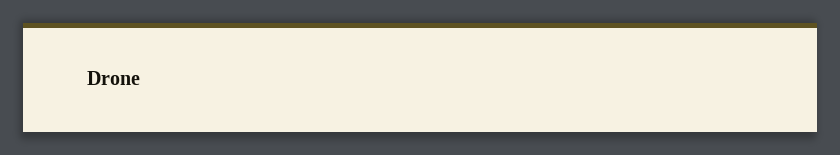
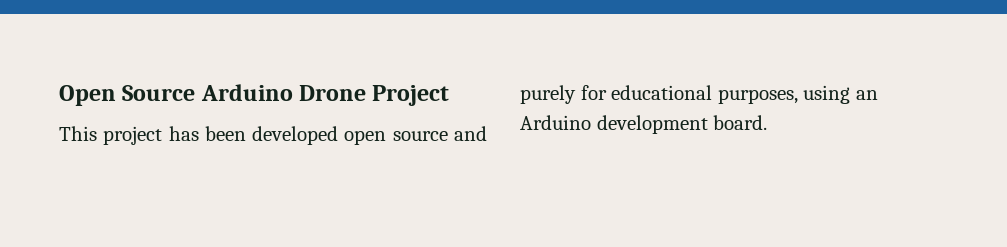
[87,71,140,85] Drone -> [59,84,450,106] [59,126,487,145] [520,85,878,104] [520,115,768,134] Open Source Arduino Drone Project // This project has been developed open source and purely for educational purposes, using an Arduino development board.

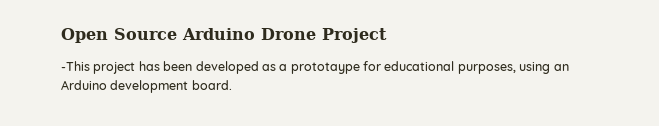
[59,126,97,141] This -> [61,61,90,71] -This
[344,126,487,145] [520,85,576,104] open source and purely -> [261,62,360,74] as a prototaype

